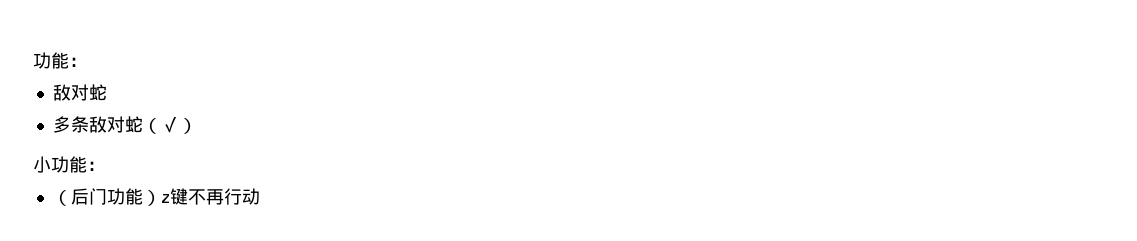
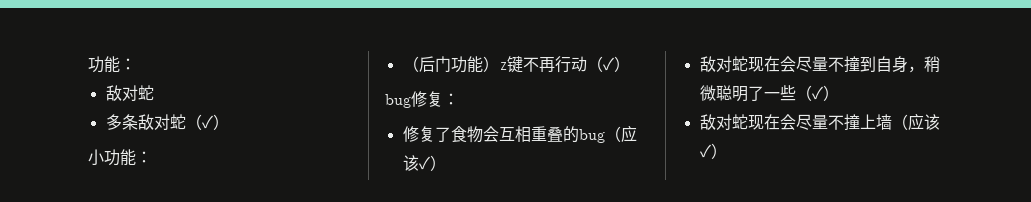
(260, 196) none -> [586,56,630,72] [385,91,459,108] [402,125,637,143] [402,155,446,171] [699,56,940,73] [699,85,839,102] [699,113,940,131] [699,143,727,159] （✓） // bug修复： // 修复了食物会互相重叠的bug（应该✓） // 敌对蛇现在会尽量不撞到自身，稍微聪明了一些（✓） // 敌对蛇现在会尽量不撞上墙（应该✓）

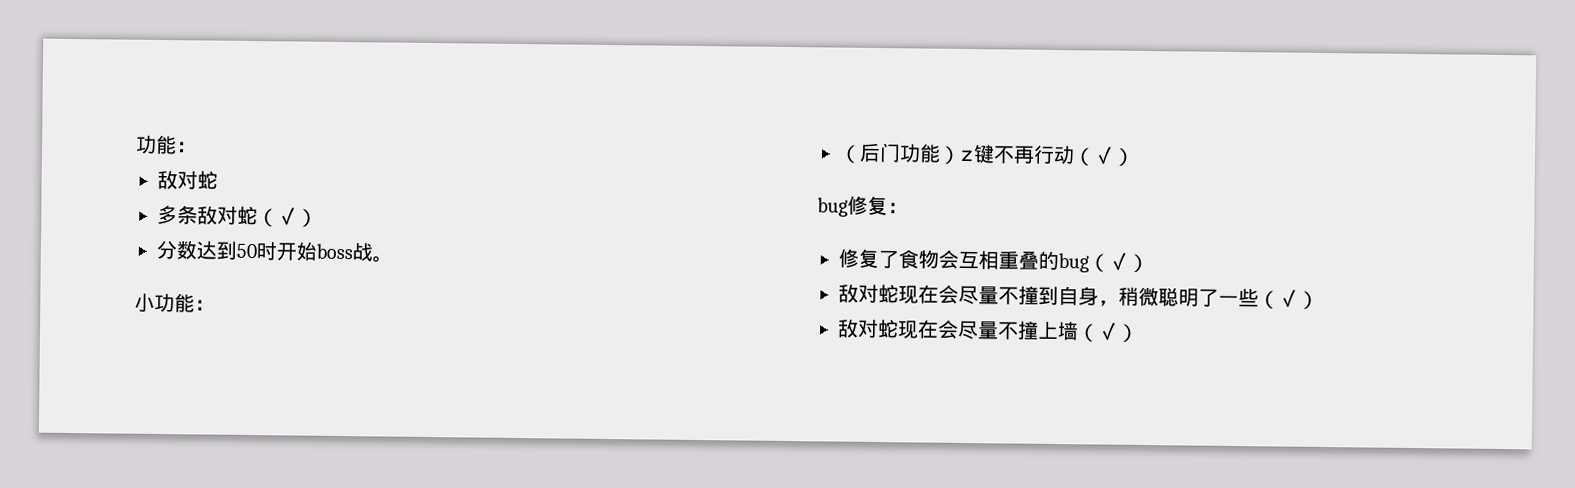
(229, 122) none -> [156,239,393,263] // 分数达到50时开始boss战。
[620,125,637,142] [402,155,419,171] 应该 -> (1109, 263) none
[907,113,940,130] 应该 -> (1099, 333) none

